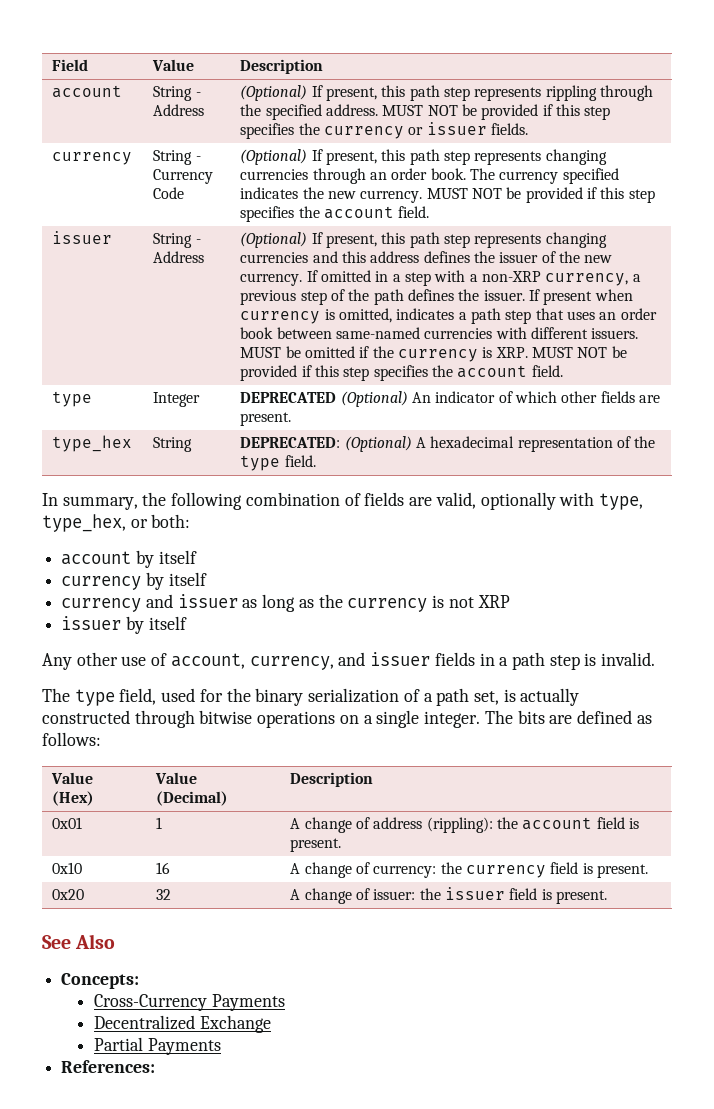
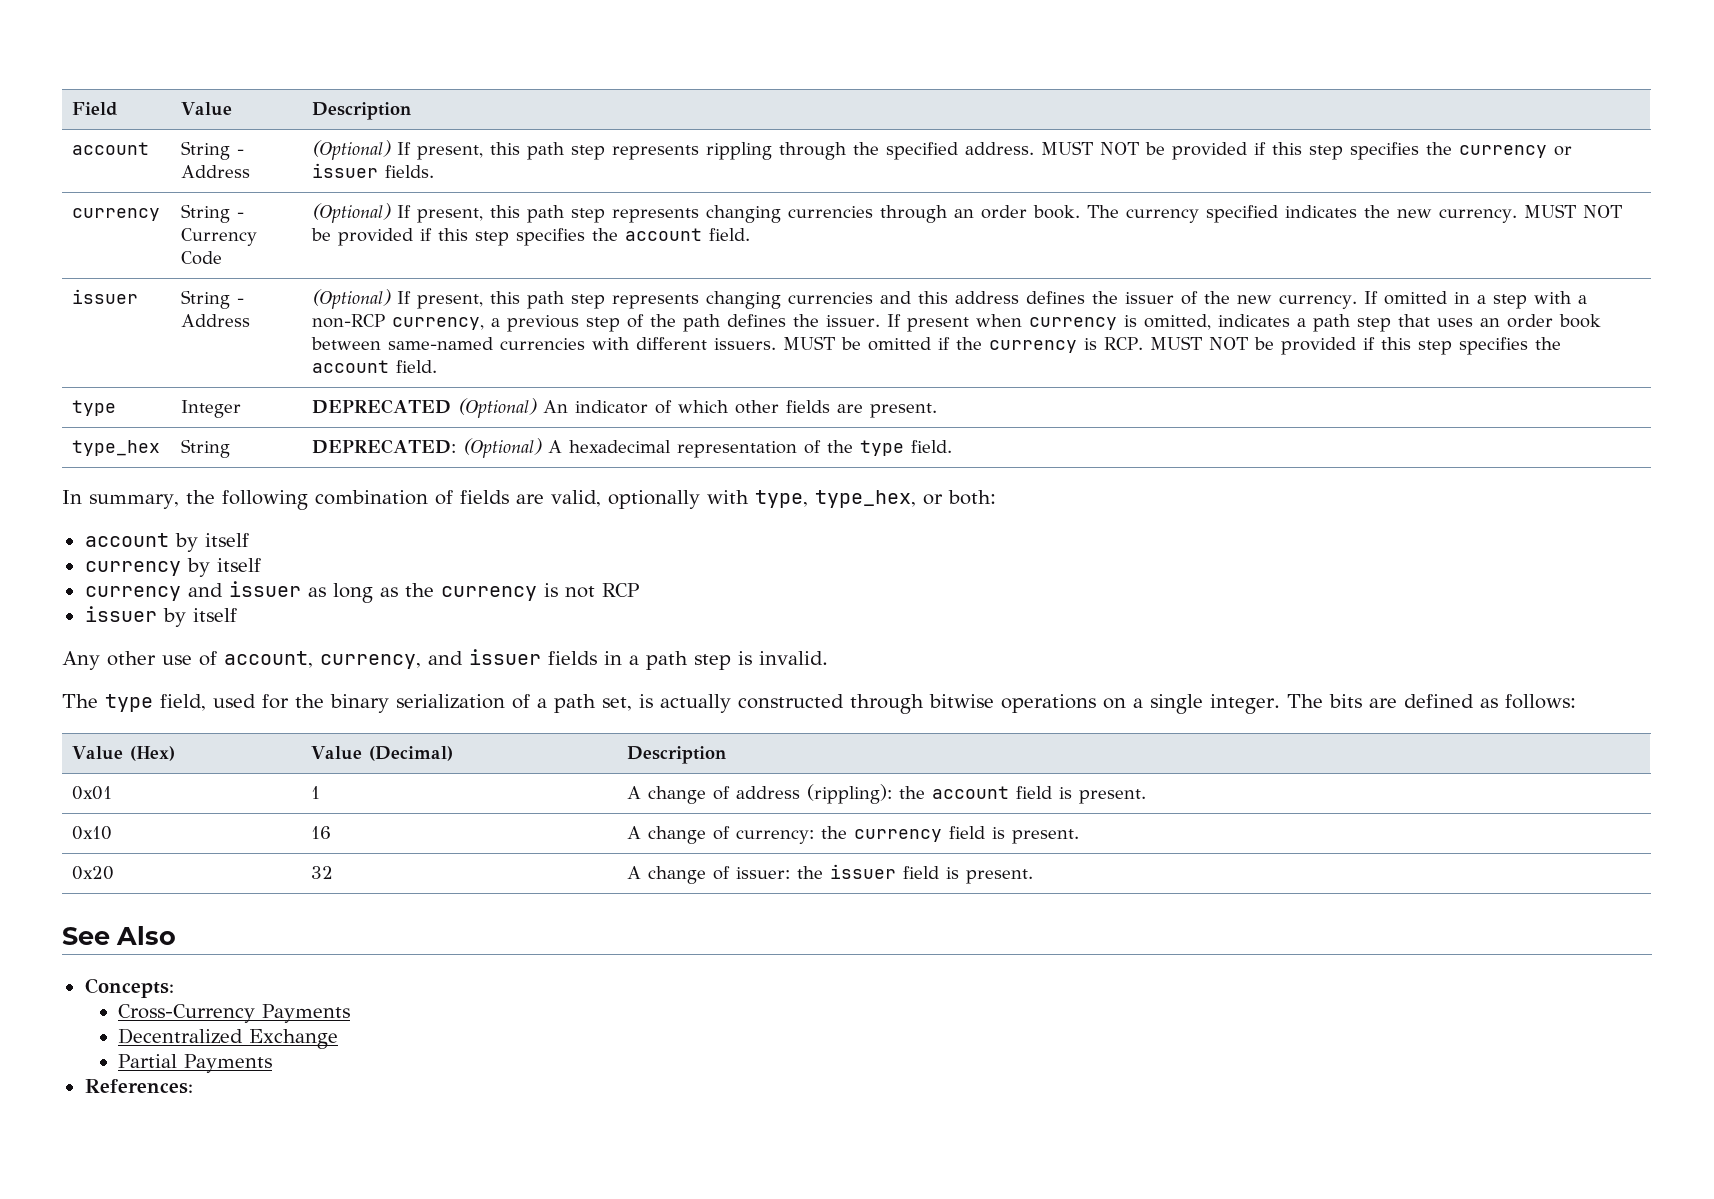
[482,271,542,282] non-XRP -> [312,314,386,328] non-RCP
[495,347,528,358] XRP. -> [1104,337,1144,350] RCP.
[477,595,510,608] XRP -> [601,583,639,597] RCP

